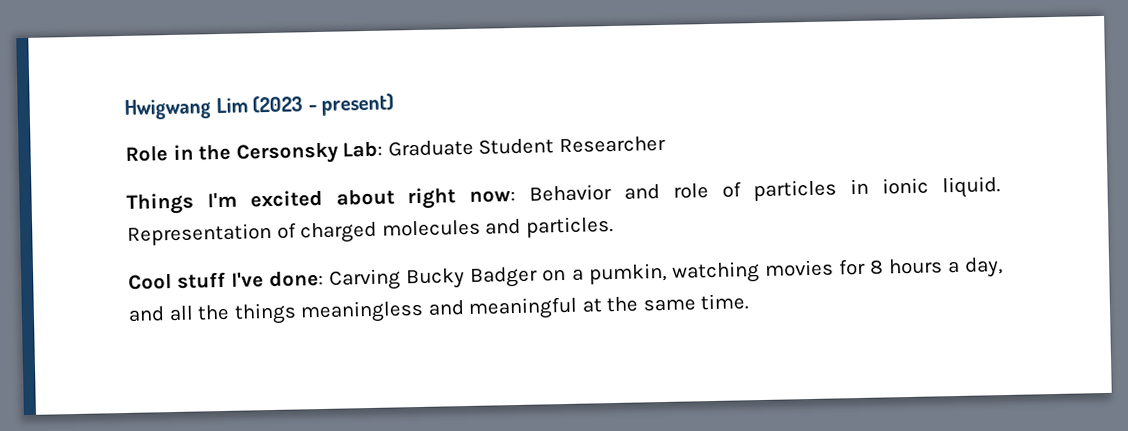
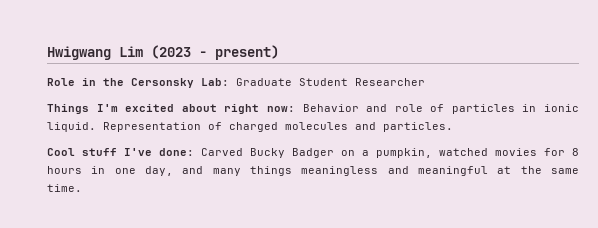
[329,268,402,291] Carving -> [201,148,243,156] Carved
[588,261,760,285] pumkin, watching -> [376,148,488,158] pumpkin, watched
[947,257,1003,278] [128,304,231,322] a day, and all the -> [91,166,241,176] in one day, and many

